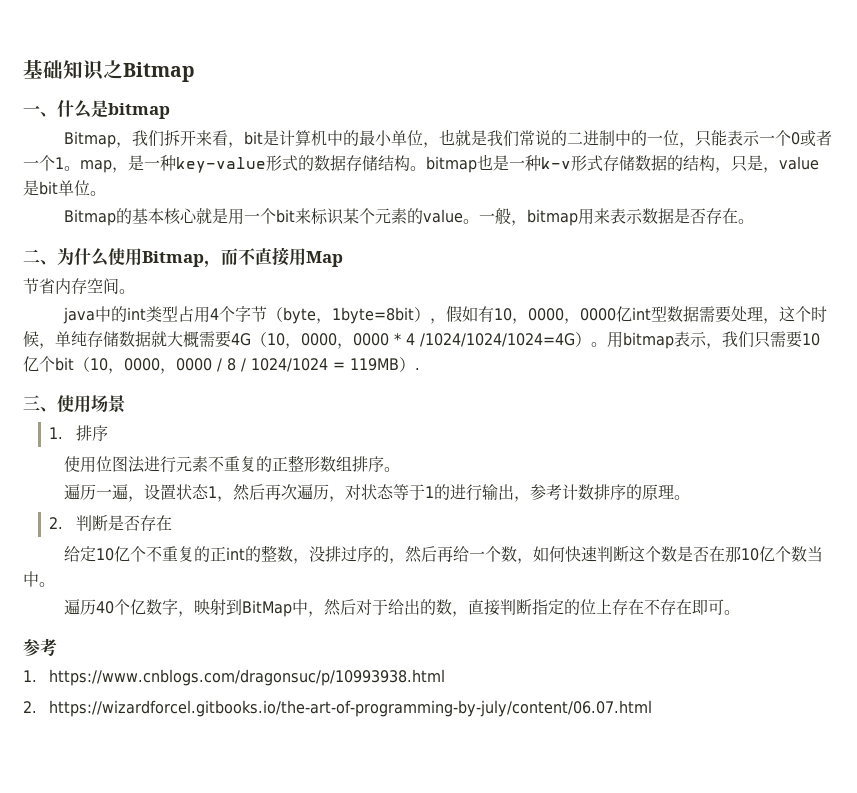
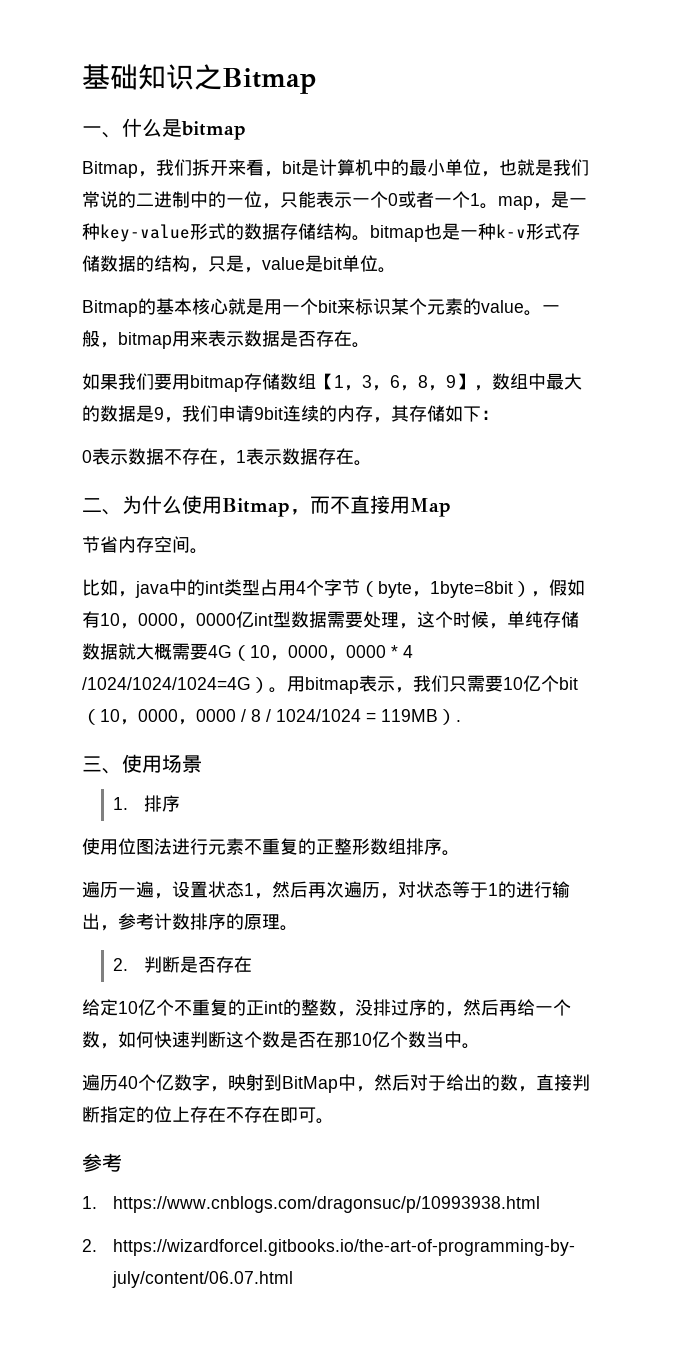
(755, 221) none -> [82,373,582,392] [82,405,499,423] [82,448,372,466] // 如果我们要用bitmap存储数组【1，3，6，8，9】，数组中最大的数据是9，我们申请9bit连续的内存，其存储如下： // 0表示数据不存在，1表示数据存在。
(135, 291) none -> [82,579,136,597] 比如，

